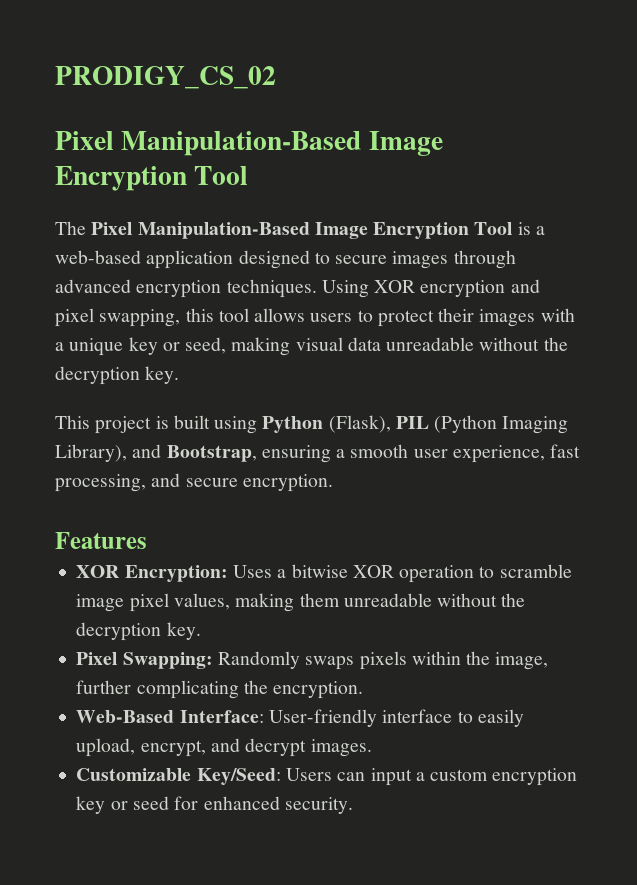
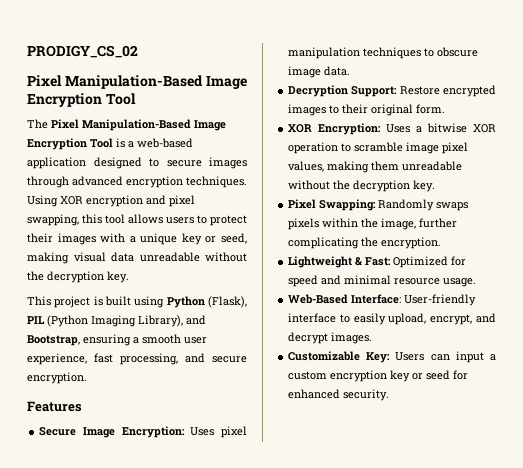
(147, 540) none -> [39,426,247,438] [288,47,479,59] [288,66,351,78] [288,85,496,97] [288,104,446,116] // Secure Image Encryption: Uses pixel manipulation techniques to obscure image data. // Decryption Support: Restore encrypted images to their original form.
(364, 690) none -> [288,256,467,268] [288,275,477,287] // Lightweight & Fast: Optimized for speed and minimal resource usage.
[196,768,281,785] Key/Seed: -> [366,352,391,363] Key:

